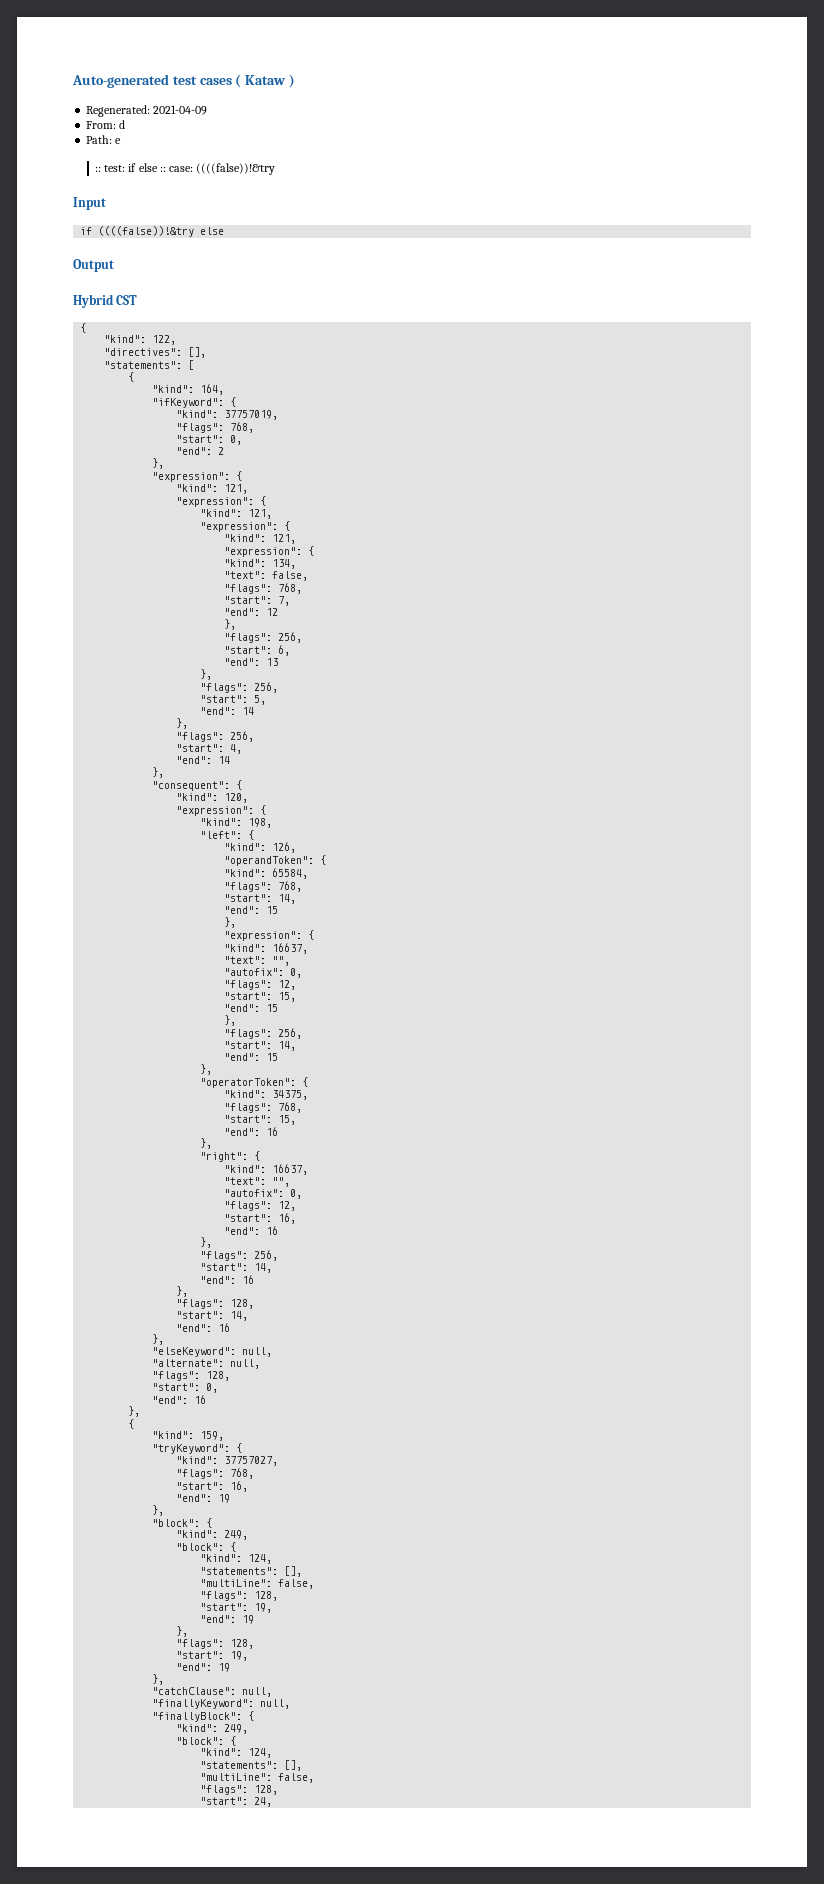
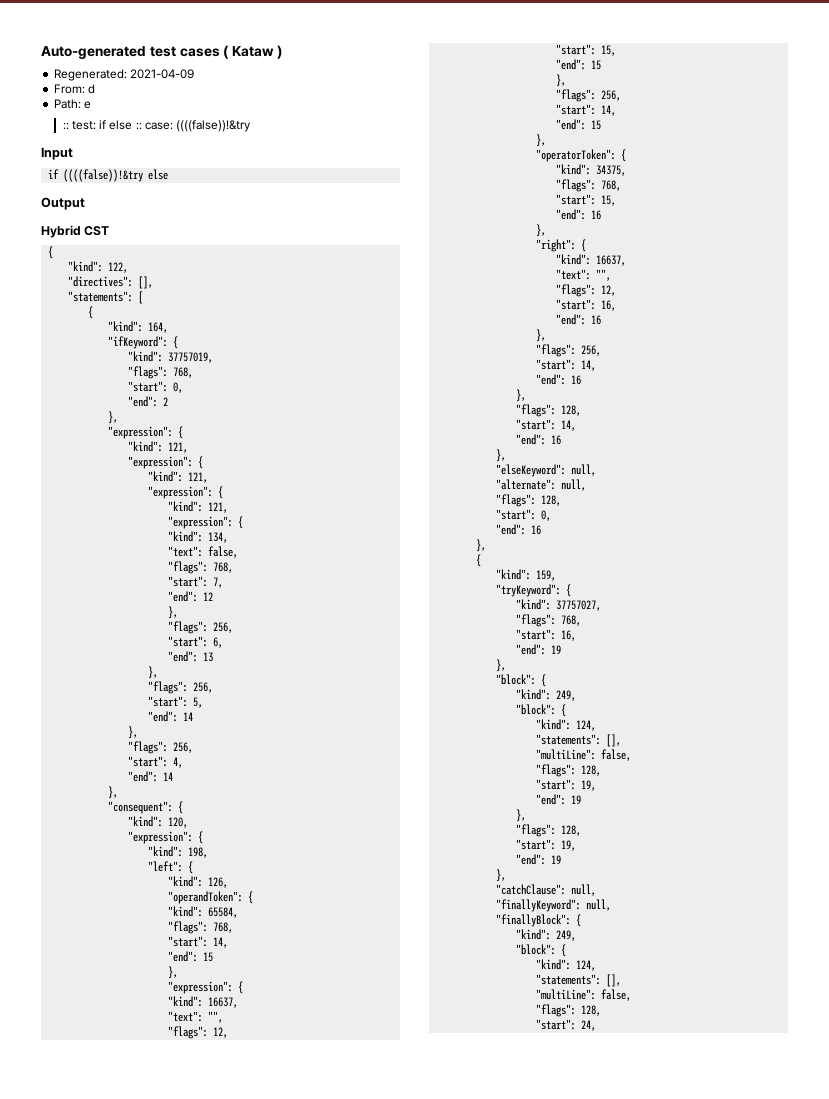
[224,968,303,978] // "autofix": 0, -> (224, 1017) none
[224,1189,303,1199] // "autofix": 0, -> (612, 275) none

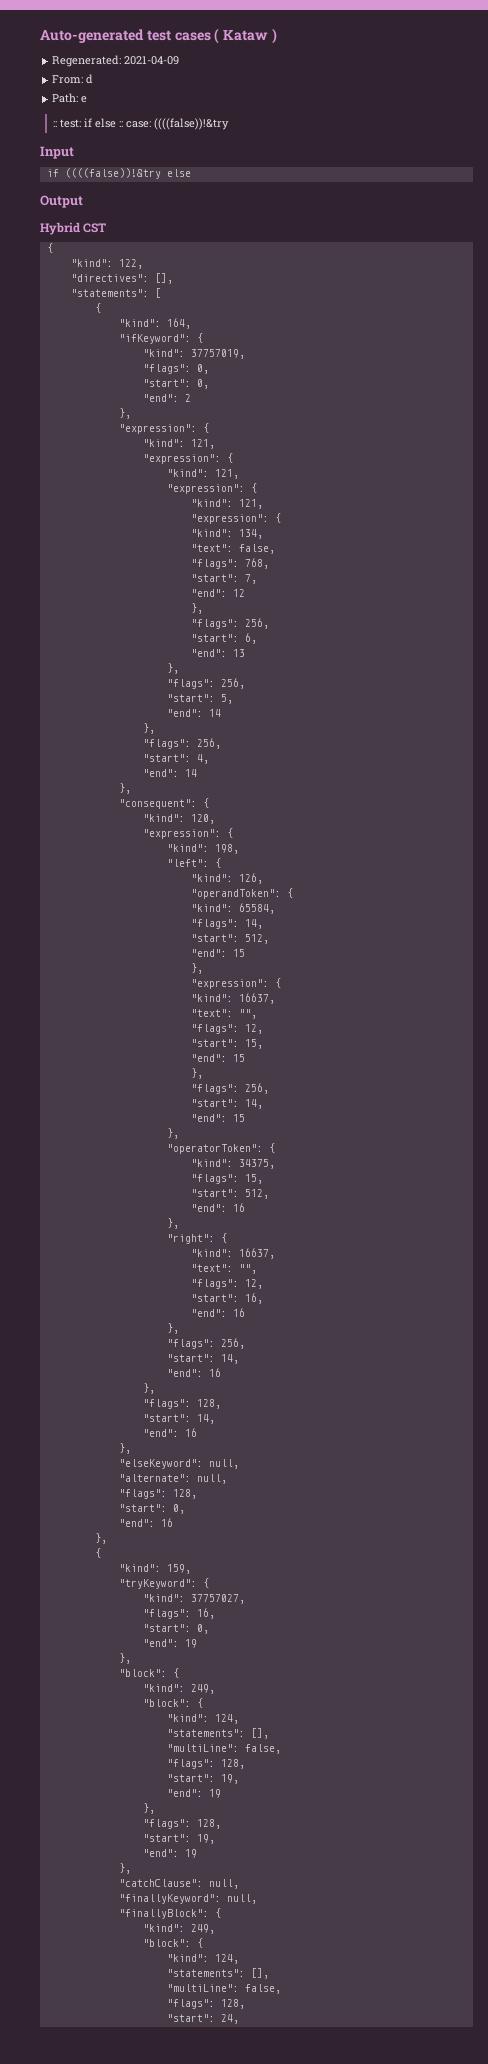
[173,367,194,378] 768, -> [196,364,209,374] 0,
[213,922,234,933] [168,936,229,948] 768, // "start": 14, -> [244,919,263,929] [190,934,269,944] 14, // "start": 512,
[601,180,622,191] [556,194,617,206] 768, // "start": 15, -> [244,1174,263,1184] [190,1189,269,1199] 15, // "start": 512,
[561,615,582,626] [516,629,577,641] 768, // "start": 16, -> [196,1608,215,1619] [142,1624,209,1634] 16, // "start": 0,

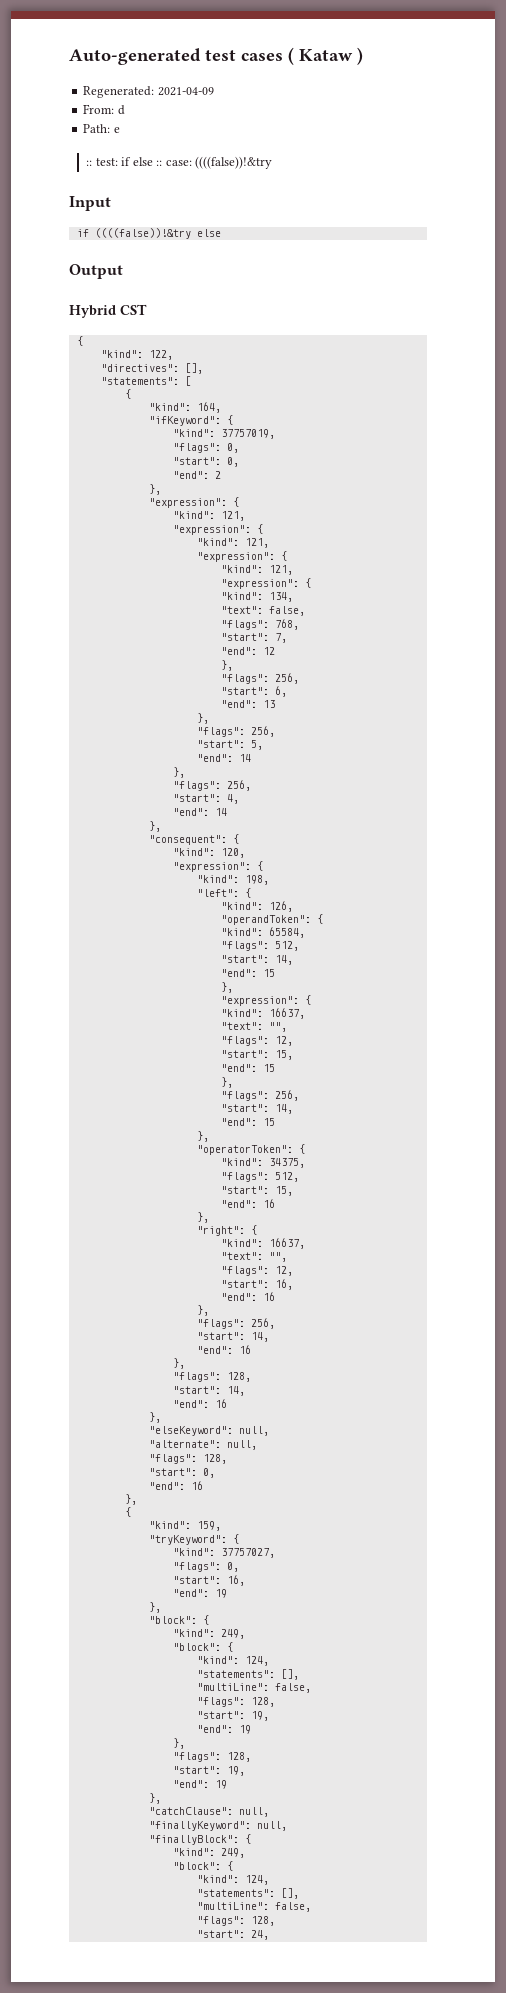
[244,919,263,929] [190,934,269,944] 14, // "start": 512, -> [274,941,299,951] [220,955,293,965] 512, // "start": 14,
[244,1174,263,1184] [190,1189,269,1199] 15, // "start": 512, -> [274,1172,299,1182] [220,1186,293,1196] 512, // "start": 15,
[196,1608,215,1619] [142,1624,209,1634] 16, // "start": 0, -> [226,1562,239,1572] [172,1575,245,1586] 0, // "start": 16,

